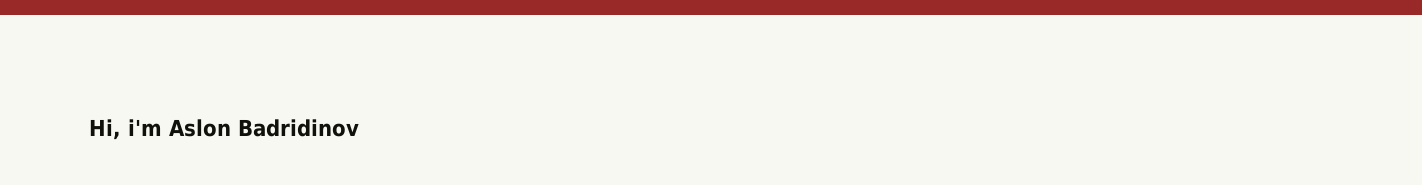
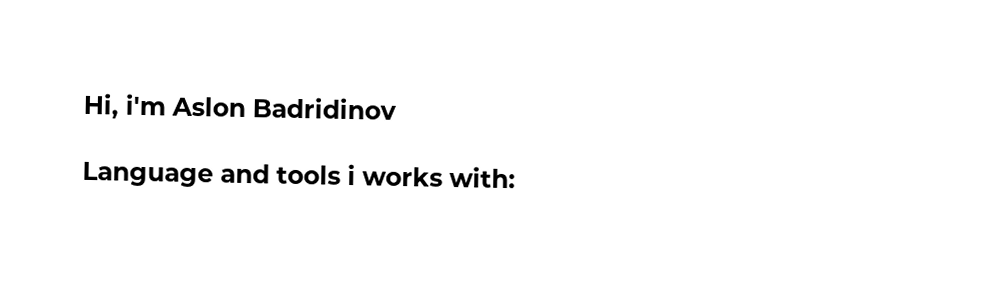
(359, 128) none -> [82,161,516,189] // Language and tools i works with:

